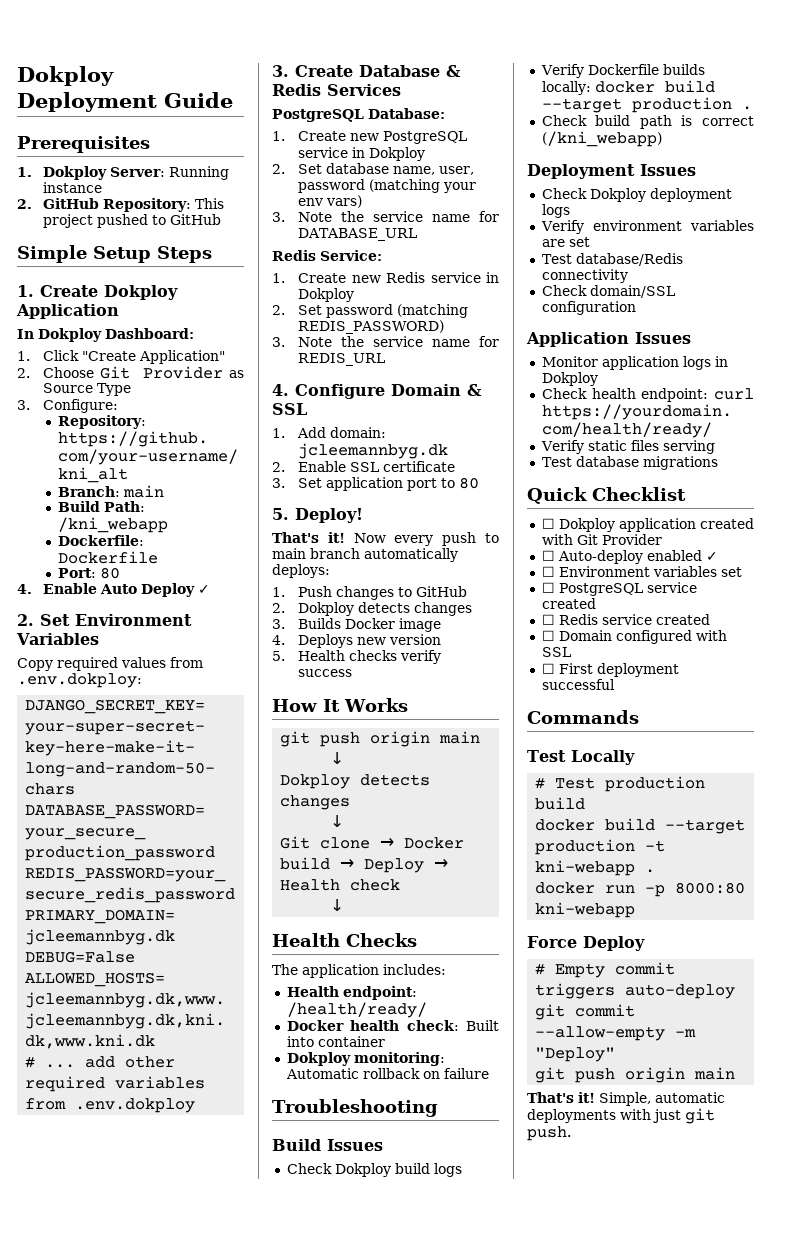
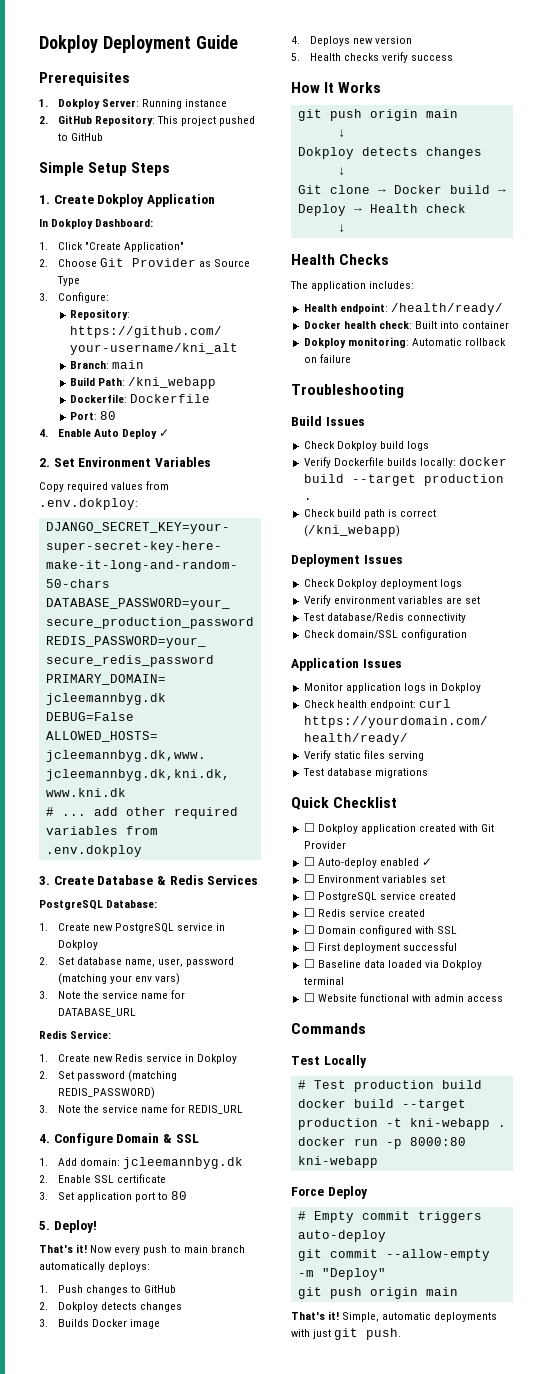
(615, 684) none -> [303,959,483,970] [303,977,344,985] [303,993,504,1002] // ☐ Baseline data loaded via Dokploy terminal // ☐ Website functional with admin access

